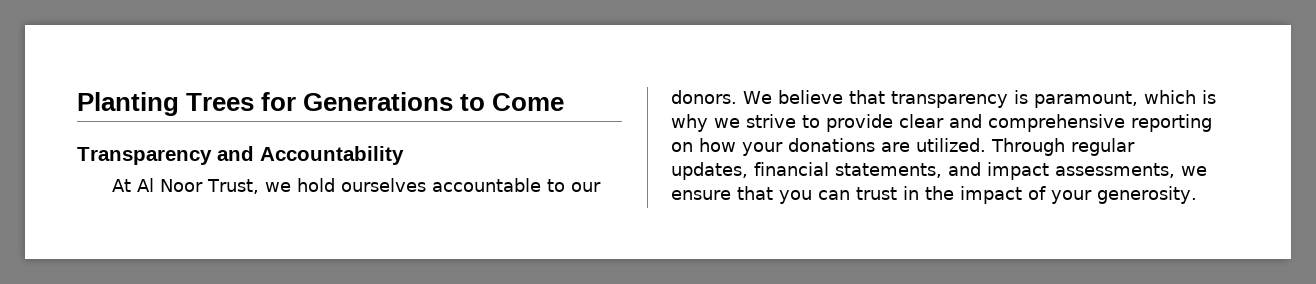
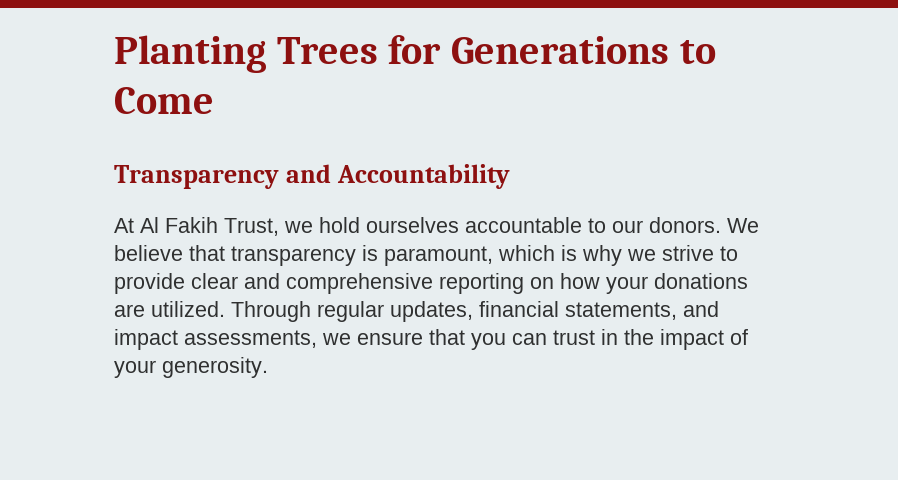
[159,179,203,192] Noor -> [165,217,218,233] Fakih

